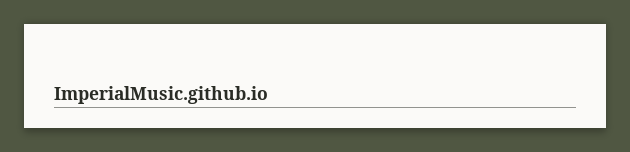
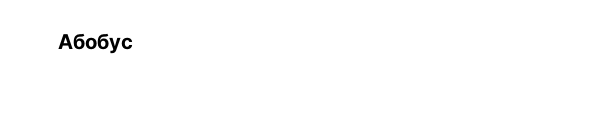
[54,86,268,104] ImperialMusic.github.io -> [58,33,133,54] Абобус

